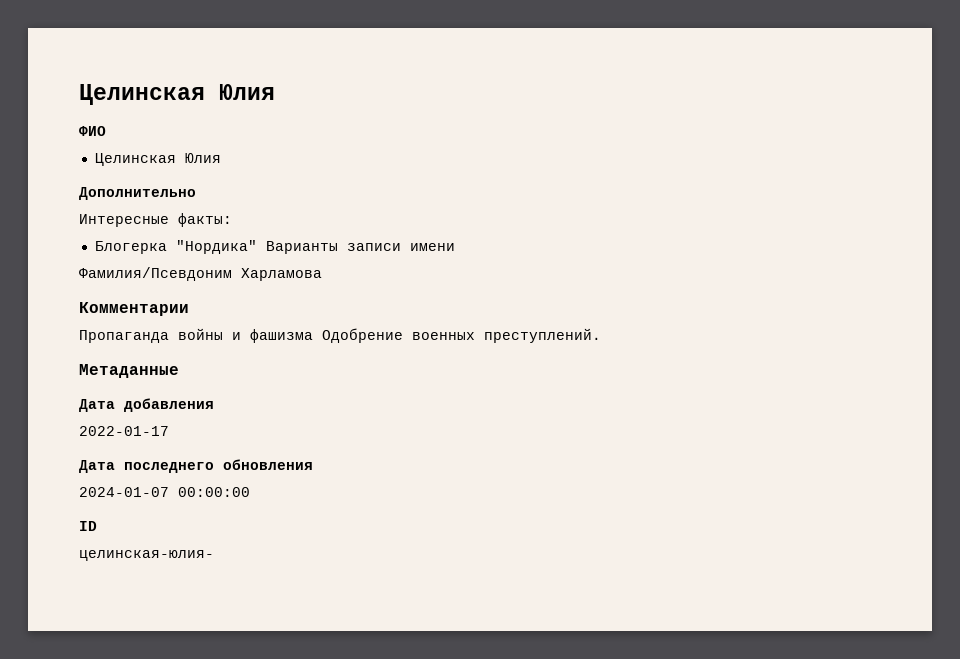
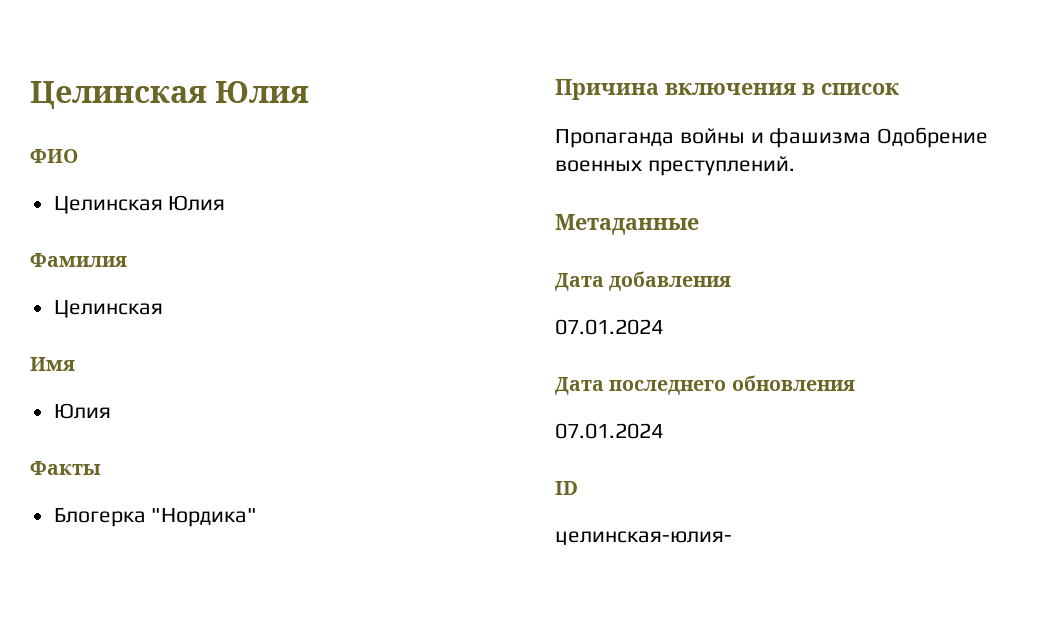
[79,187,196,200] [79,213,232,227] [94,240,455,254] [79,267,322,281] [79,302,189,316] Дополнительно // Интересные факты: // Блогерка "Нордика" Варианты записи имени // Фамилия/Псевдоним Харламова // Комментарии -> [30,253,127,267] [53,300,163,318] [30,357,75,371] [53,403,111,419] [30,461,101,475] [53,508,258,527] [555,79,899,100] Фамилия // Целинская // Имя // Юлия // Факты // Блогерка "Нордика" // Причина включения в список
[79,426,169,436] 2022-01-17 -> [555,319,663,335] 07.01.2024
[79,487,250,497] 2024-01-07 00:00:00 -> [555,423,663,439] 07.01.2024

